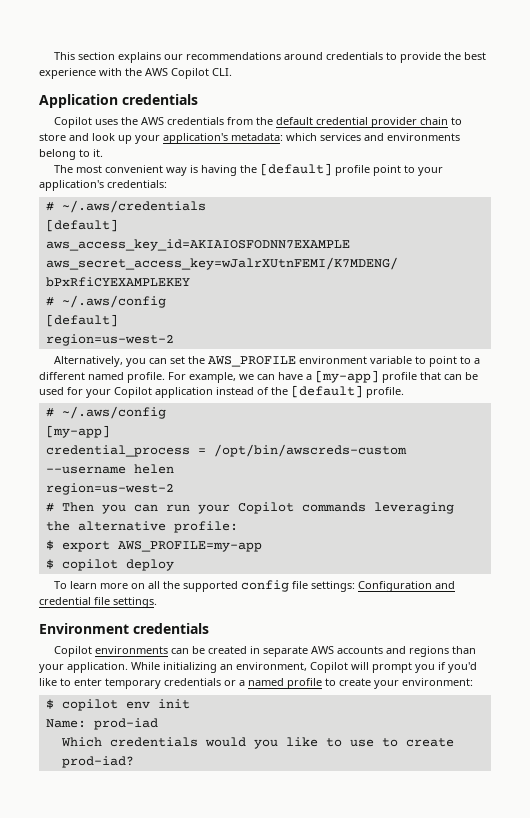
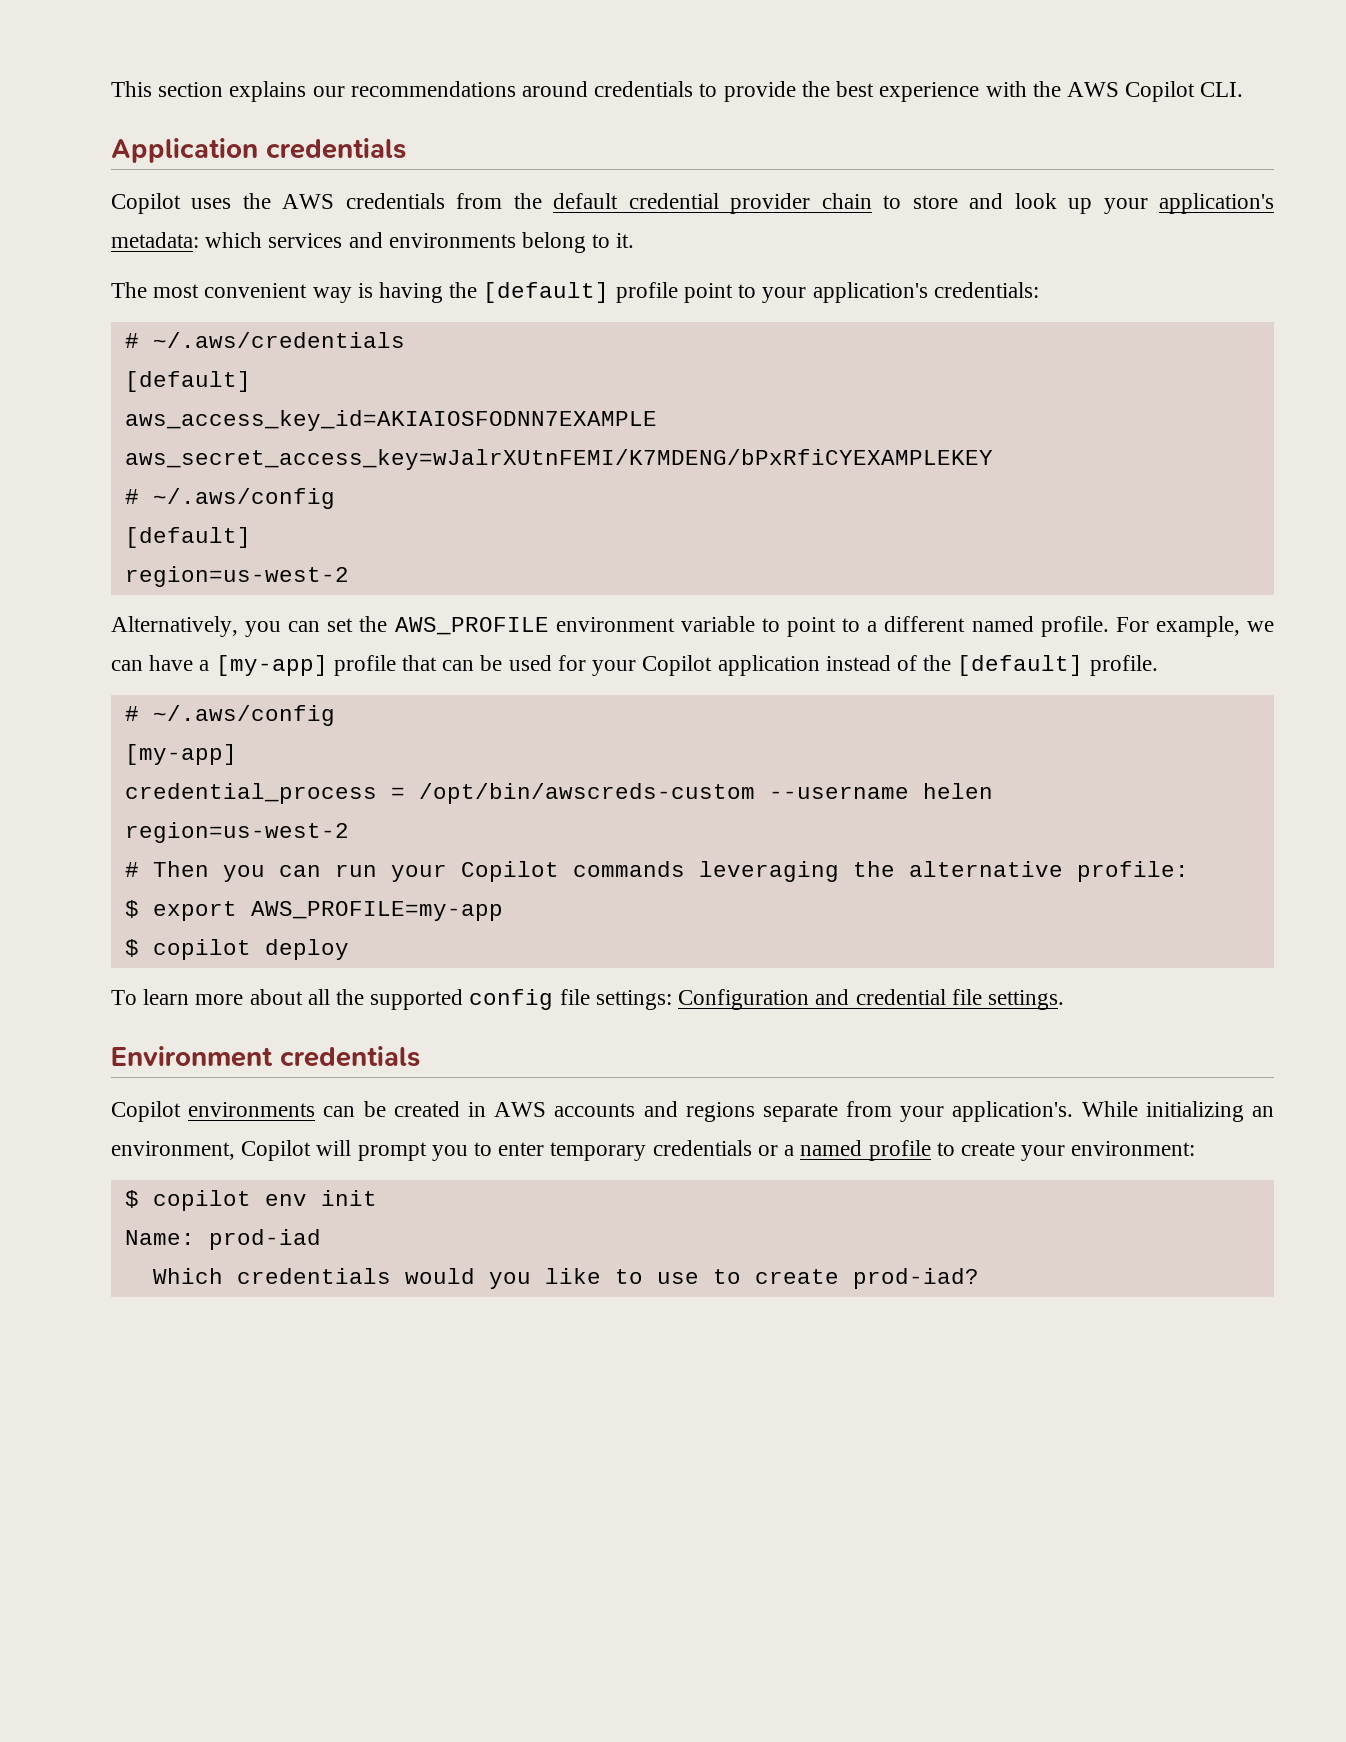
[131,583,146,589] on -> [249,989,303,1005] about
[263,646,309,657] separate -> (486, 1109) none
[452,646,477,654] [39,662,128,673] than your application. -> [762,1101,1074,1122] separate from your application's.
[438,662,477,673] [39,678,57,686] if you'd like -> (468, 1153) none

